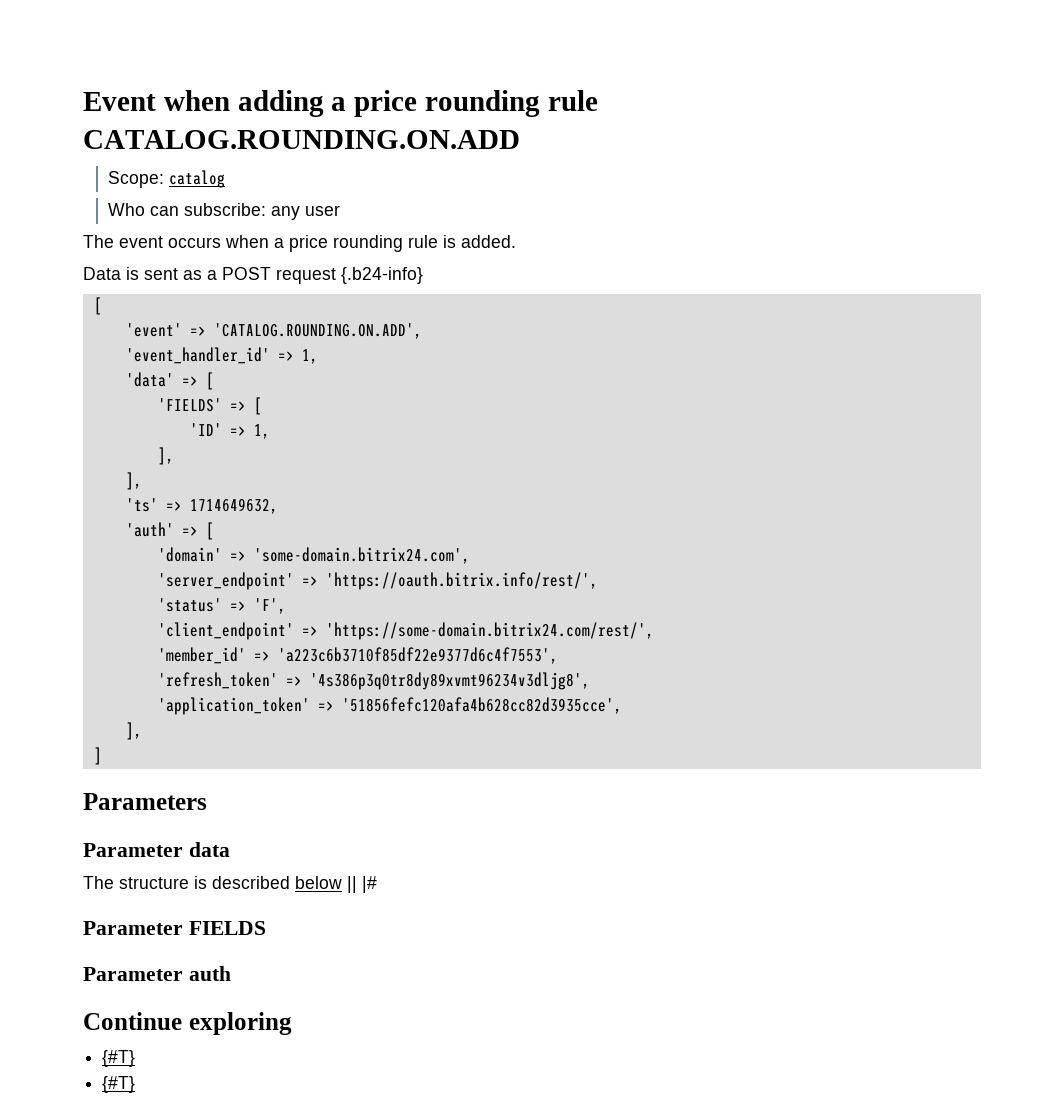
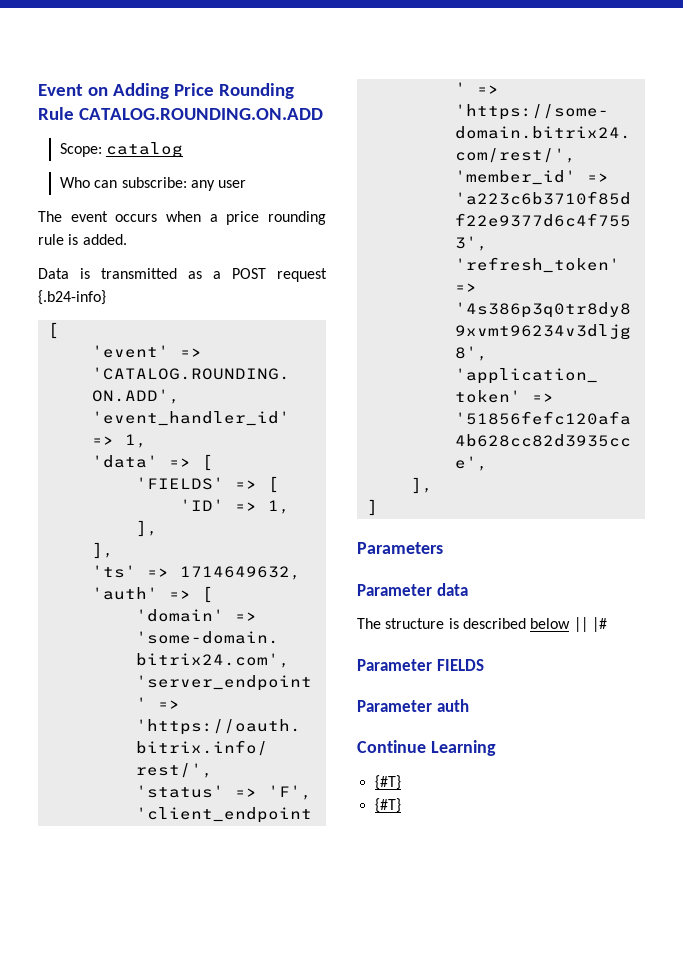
[163,90,598,117] when adding a price rounding rule -> [87,83,294,99] [38,107,74,120] on Adding Price Rounding Rule
[144,268,178,280] sent -> [101,268,177,279] transmitted
[188,1012,292,1035] exploring -> [430,740,496,756] Learning

